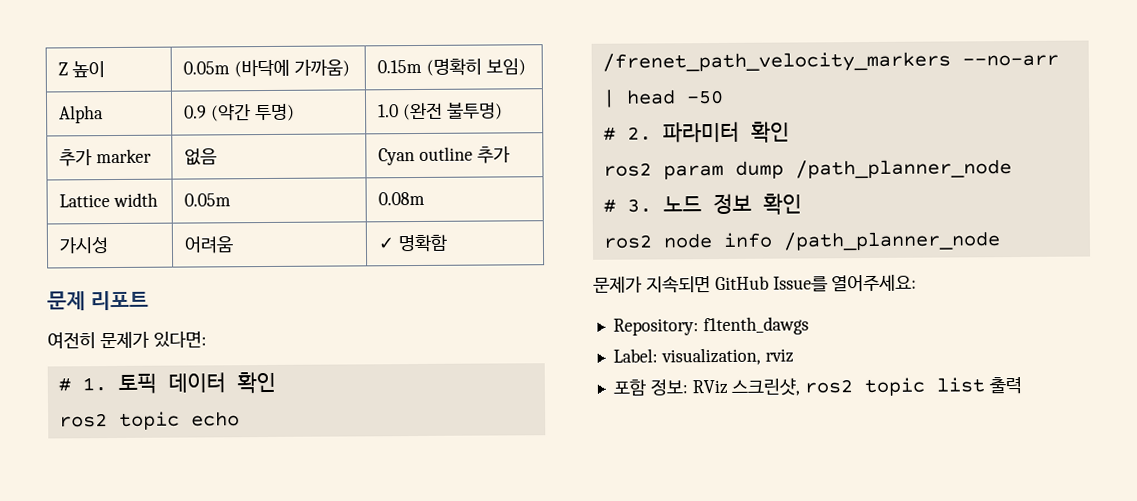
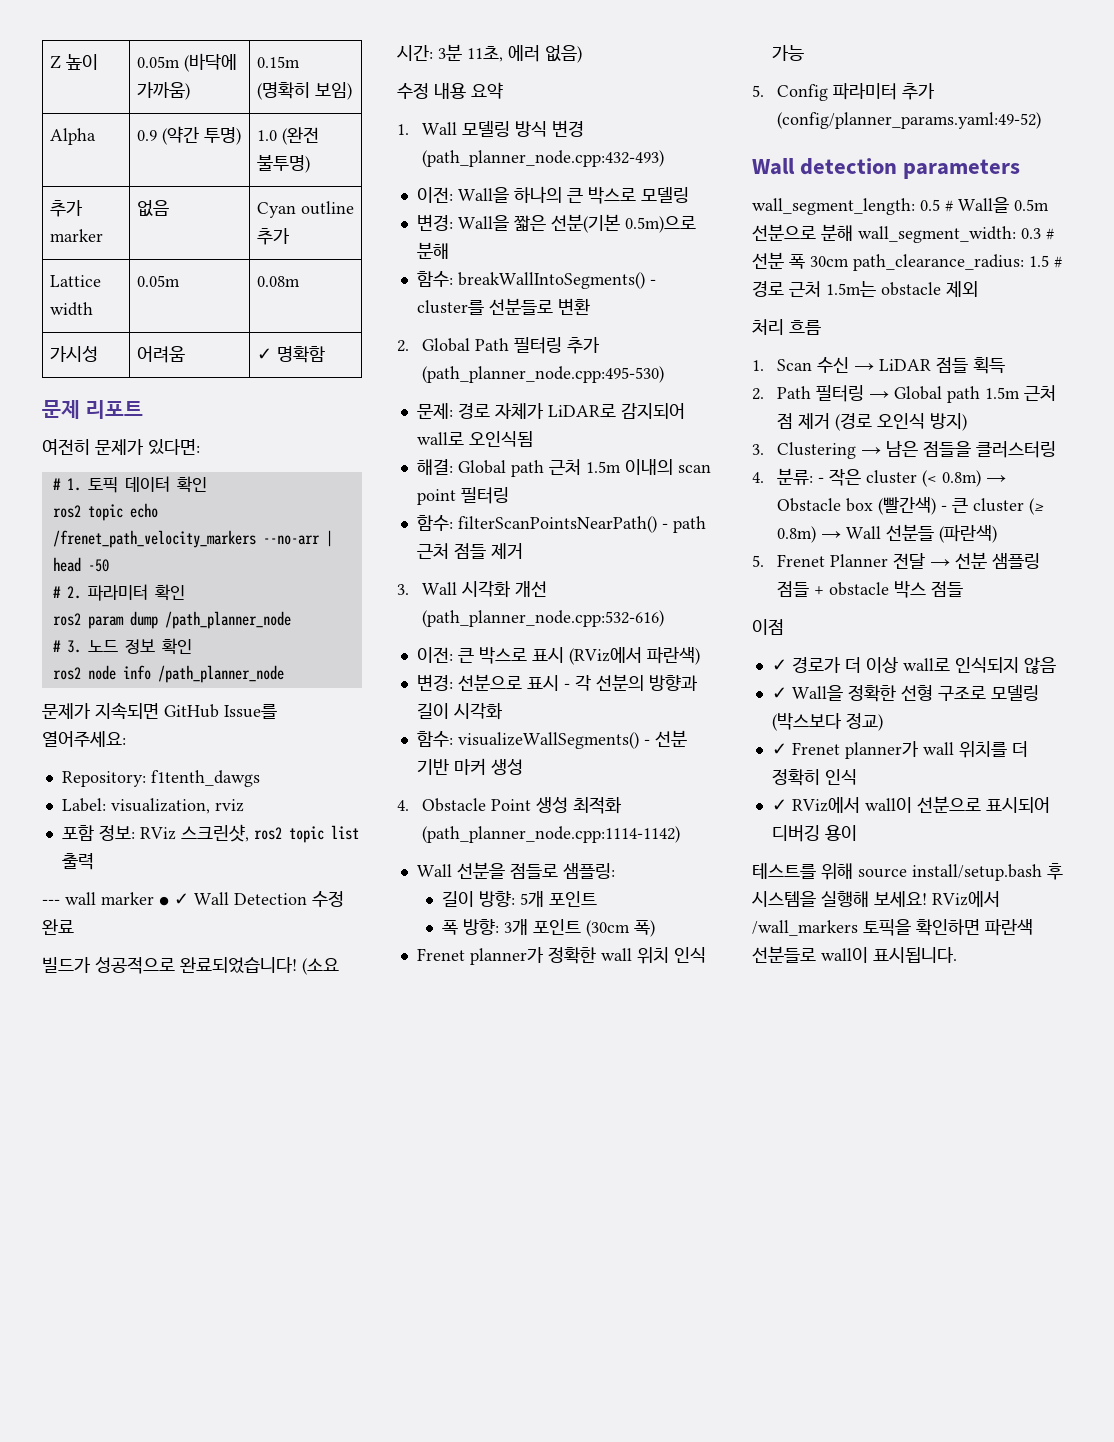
(1023, 385) none -> [42,891,344,907] [42,919,74,935] [42,957,339,975] [397,44,582,63] [397,82,503,99] [397,120,585,137] [422,150,665,167] [416,186,689,204] [416,214,696,233] [416,242,449,259] [416,271,656,289] [416,298,590,315] [397,337,601,354] [422,366,665,383] [416,403,685,419] [416,431,533,447] [416,459,711,477] [416,487,509,505] [416,515,706,533] [416,543,523,559] [397,580,548,598] [422,610,665,627] [416,647,700,665] [416,674,698,691] [416,702,503,720] [416,730,687,749] [416,758,523,775] [397,796,623,814] [422,826,681,843] [416,862,615,879] [441,891,597,907] [441,919,655,937] [416,947,706,965] [771,45,804,61] [752,83,936,101] [777,112,1042,129] [752,158,1021,179] [752,197,1049,215] [752,224,1054,243] [752,252,1062,271] [752,281,978,297] [752,319,821,335] [752,357,1006,374] [752,385,1057,403] [777,413,968,431] [752,441,1057,459] [752,468,1007,487] [777,497,1045,515] [777,524,998,543] [752,552,1041,569] [777,581,964,598] [752,619,784,635] [771,657,1056,674] [771,685,1039,702] [771,713,883,731] [771,741,1028,759] [771,769,857,786] [771,796,1050,813] [771,825,857,842] [752,863,1063,881] [752,891,1000,907] [752,919,1033,936] [752,946,957,963] // --- wall marker ● ✓ Wall Detection 수정 완료 // 빌드가 성공적으로 완료되었습니다! (소요 시간: 3분 11초, 에러 없음) // 수정 내용 요약 // 1. Wall 모델링 방식 변경 (path_planner_node.cpp:432-493) // 이전: Wall을 하나의 큰 박스로 모델링 // 변경: Wall을 짧은 선분(기본 0.5m)으로 분해 // 함수: breakWallIntoSegments() - cluster를 선분들로 변환 // 2. Global Path 필터링 추가 (path_planner_node.cpp:495-530) // 문제: 경로 자체가 LiDAR로 감지되어 wall로 오인식됨 // 해결: Global path 근처 1.5m 이내의 scan point 필터링 // 함수: filterScanPointsNearPath() - path 근처 점들 제거 // 3. Wall 시각화 개선 (path_planner_node.cpp:532-616) // 이전: 큰 박스로 표시 (RViz에서 파란색) // 변경: 선분으로 표시 - 각 선분의 방향과 길이 시각화 // 함수: visualizeWallSegments() - 선분 기반 마커 생성 // 4. Obstacle Point 생성 최적화 (path_planner_node.cpp:1114-1142) // Wall 선분을 점들로 샘플링: // 길이 방향: 5개 포인트 // 폭 방향: 3개 포인트 (30cm 폭) // Frenet planner가 정확한 wall 위치 인식 가능 // 5. Config 파라미터 추가 (config/planner_params.yaml:49-52) // Wall detection parameters // wall_segment_length: 0.5 # Wall을 0.5m 선분으로 분해 wall_segment_width: 0.3 # 선분 폭 30cm path_clearance_radius: 1.5 # 경로 근처 1.5m는 obstacle 제외 // 처리 흐름 // 1. Scan 수신 → LiDAR 점들 획득 // 2. Path 필터링 → Global path 1.5m 근처 점 제거 (경로 오인식 방지) // 3. Clustering → 남은 점들을 클러스터링 // 4. 분류: - 작은 cluster (< 0.8m) → Obstacle box (빨간색) - 큰 cluster (≥ 0.8m) → Wall 선분들 (파란색) // 5. Frenet Planner 전달 → 선분 샘플링 점들 + obstacle 박스 점들 // 이점 // ✓ 경로가 더 이상 wall로 인식되지 않음 // ✓ Wall을 정확한 선형 구조로 모델링 (박스보다 정교) // ✓ Frenet planner가 wall 위치를 더 정확히 인식 // ✓ RViz에서 wall이 선분으로 표시되어 디버깅 용이 // 테스트를 위해 source install/setup.bash 후 시스템을 실행해 보세요! RViz에서 /wall_markers 토픽을 확인하면 파란색 선분들로 wall이 표시됩니다.

